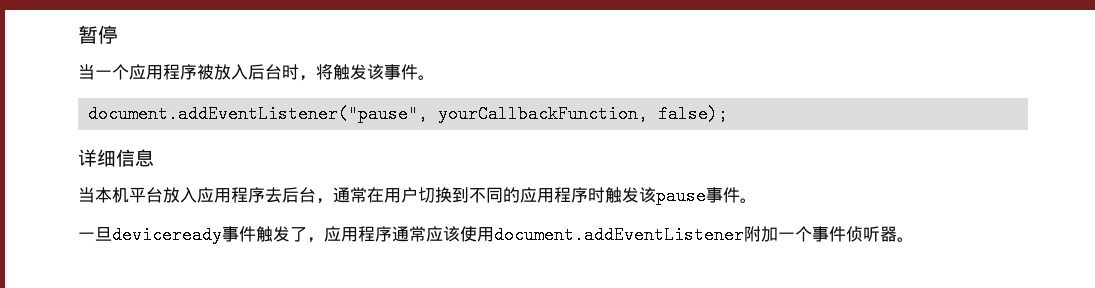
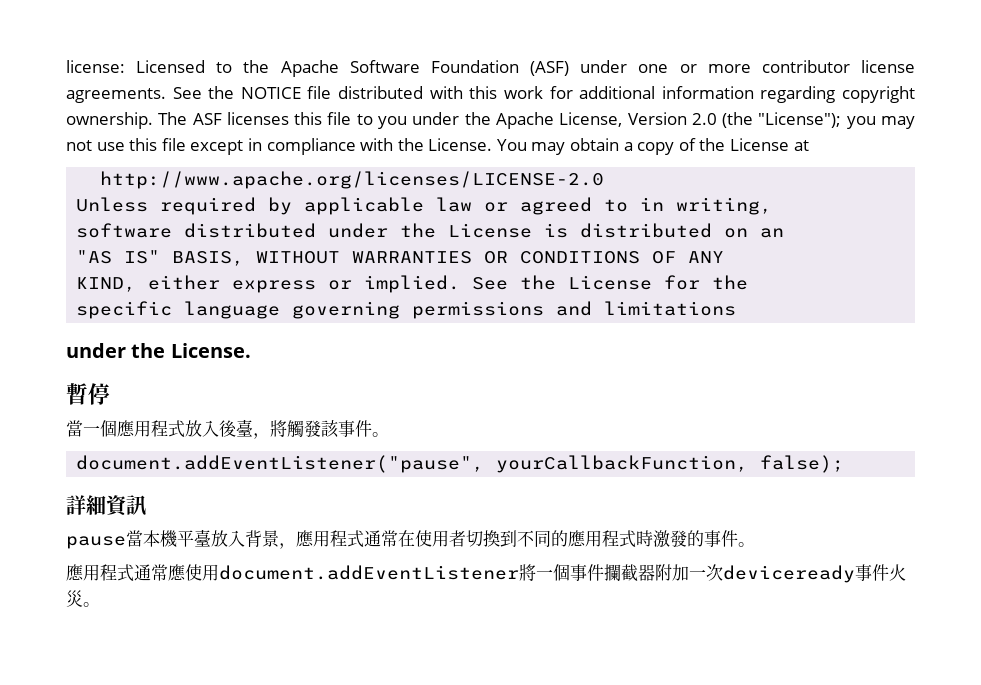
[78,25,118,44] [78,64,384,81] 暂停 // 当一个应用程序被放入后台时，将触发该 -> [66,60,916,77] [66,86,915,103] [66,112,915,129] [66,138,809,155] [100,171,605,189] [76,197,773,215] [76,223,785,238] [76,250,725,266] [76,275,749,293] [76,301,737,319] [66,343,251,358] [66,383,110,405] [66,419,339,439] license: Licensed to the Apache Software Foundation (ASF) under one or more contributor license agreements. See the NOTICE file distributed with this work for additional information regarding copyright ownership. The ASF licenses this file to you under the Apache License, Version 2.0 (the "License"); you may not use this file except in compliance with the License. You may obtain a copy of the License at // http://www.apache.org/licenses/LICENSE-2.0 // Unless required by applicable law or agreed to in writing, // software distributed under the License is distributed on an // "AS IS" BASIS, WITHOUT WARRANTIES OR CONDITIONS OF ANY // KIND, either express or implied. See the License for the // specific language governing permissions and limitations // under the License. // 暫停 // 當一個應用程式放入後臺，將觸發該
[78,149,154,167] [78,187,757,205] [78,226,897,244] 详细信息 // 当本机平台放入应用程序去后台，通常在用户切换到不同的应用程序时触发该pause事件。 // 一旦deviceready事件触发了，应用程序通常应该使用document.addEventListener附加一个事件侦听器 -> [66,495,146,517] [66,529,755,549] [66,564,906,583] [66,590,83,607] 詳細資訊 // pause當本機平臺放入背景，應用程式通常在使用者切換到不同的應用程式時激發的事件。 // 應用程式通常應使用document.addEventListener將一個事件攔截器附加一次deviceready事件火災

